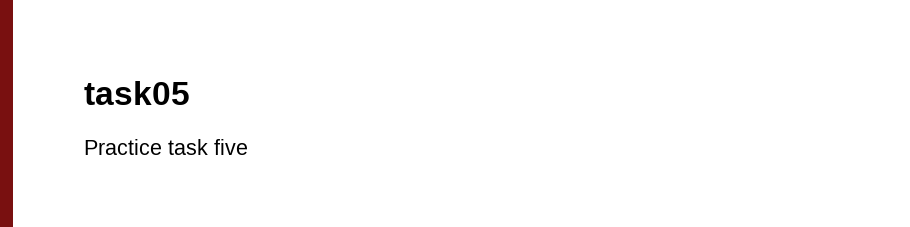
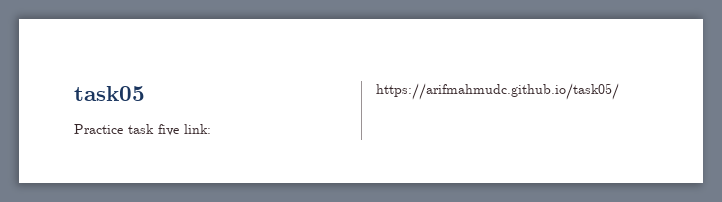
(248, 147) none -> [184,124,211,134] [376,83,619,100] link: https://arifmahmudc.github.io/task05/

